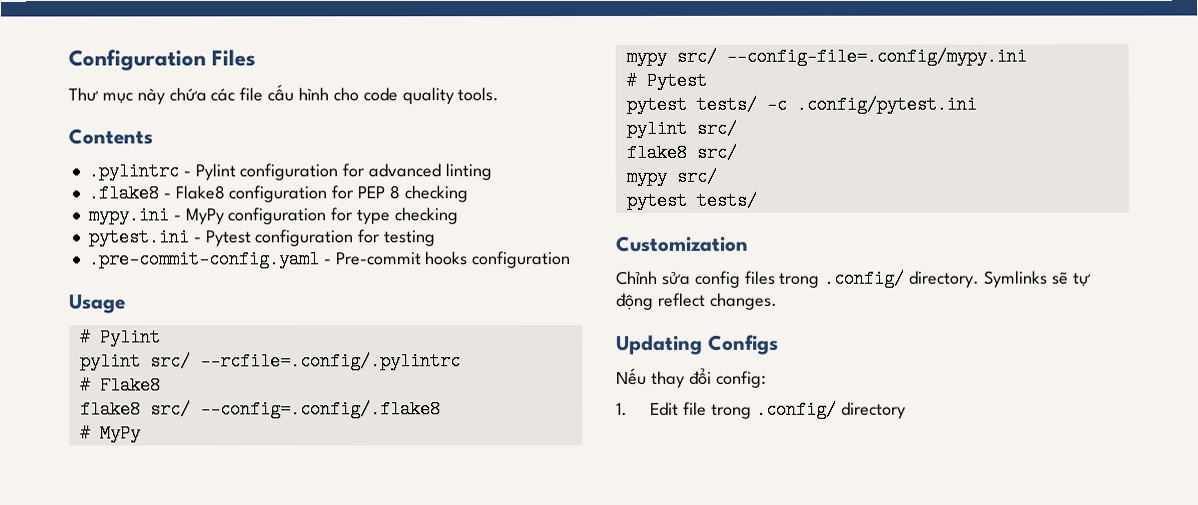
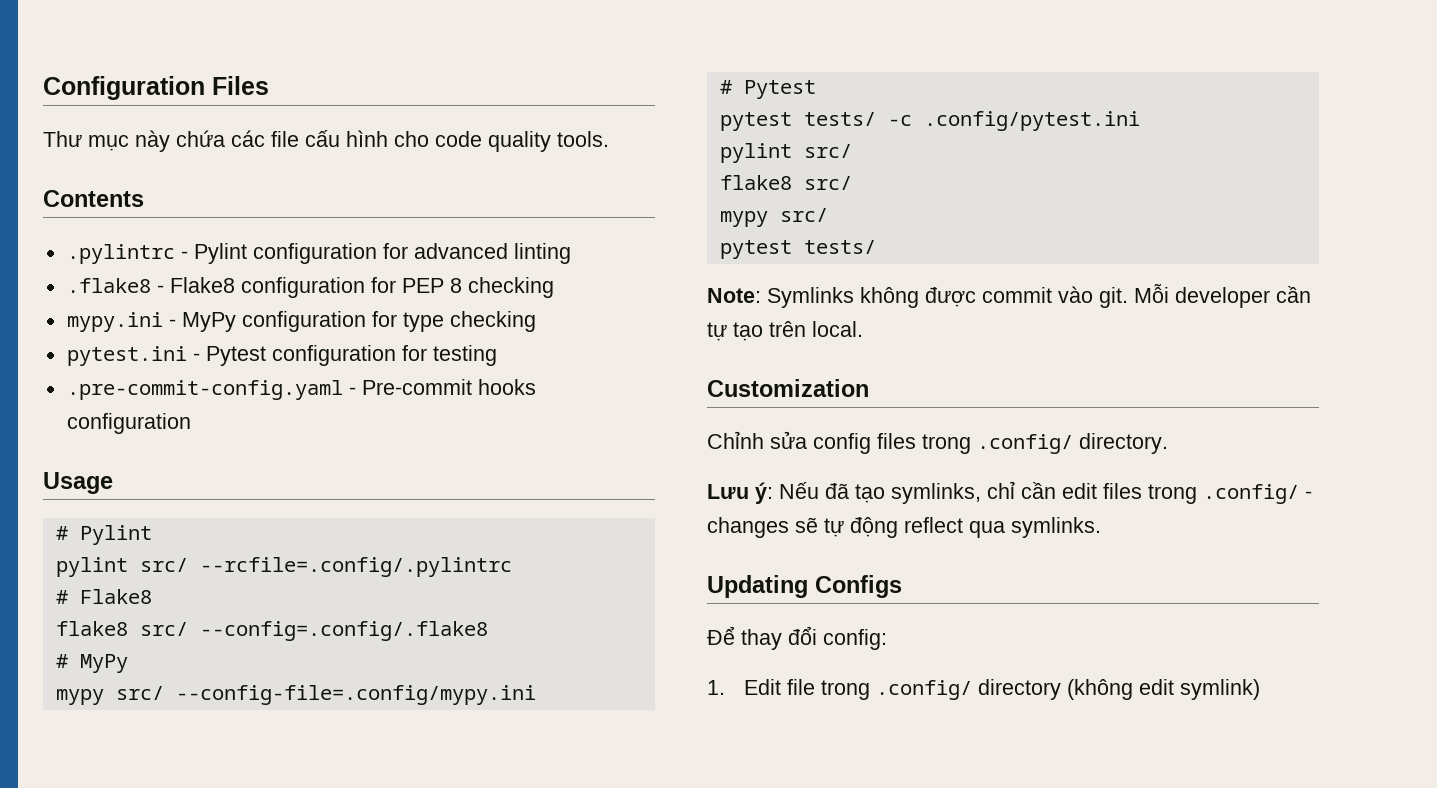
(757, 200) none -> [707,284,1311,308] [707,321,863,341] // Note: Symlinks không được commit vào git. Mỗi developer cần tự tạo trên local.
[984,270,1049,288] Symlinks -> [707,481,1312,504] [707,517,789,538] // Lưu ý: Nếu đã tạo symlinks, chỉ cần edit files trong .config/ - changes
[709,292,778,310] changes. -> [969,517,1101,538] qua symlinks.
[616,367,647,385] Nếu -> [707,626,735,645] Để
(906, 410) none -> [1067,679,1261,700] (không edit symlink)

